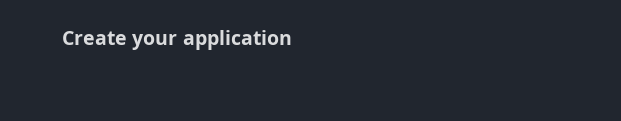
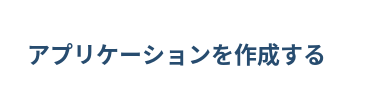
[62,30,292,50] Create your application -> [27,43,326,67] アプリケーションを作成する

